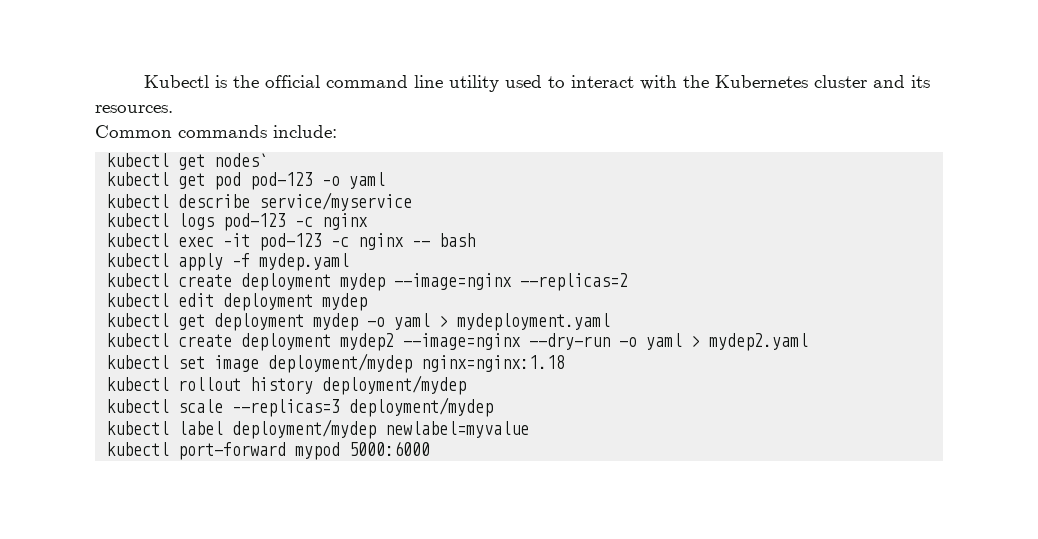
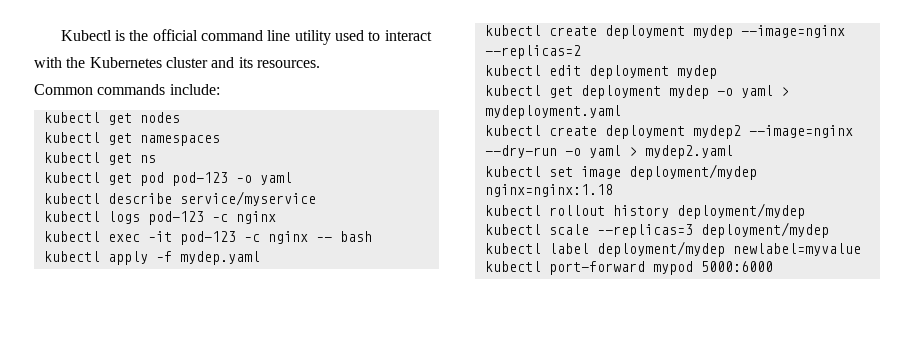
[214,153,269,167] nodes` -> [139,112,180,123] [43,132,220,146] [43,152,156,165] nodes // kubectl get namespaces // kubectl get ns

